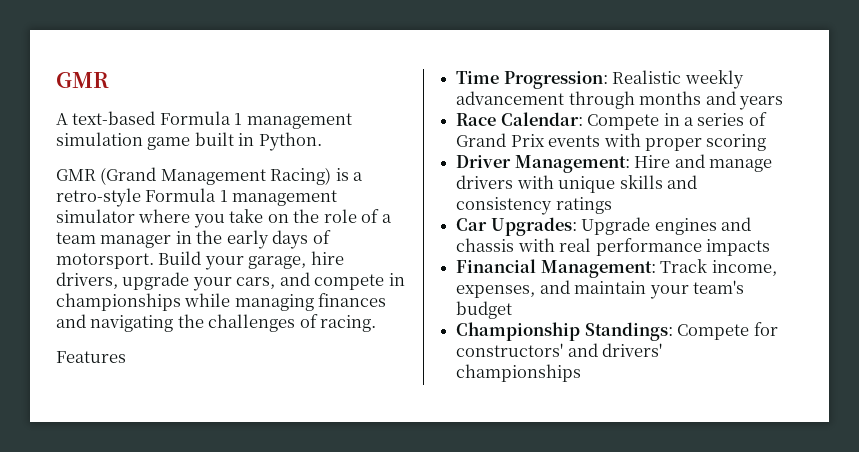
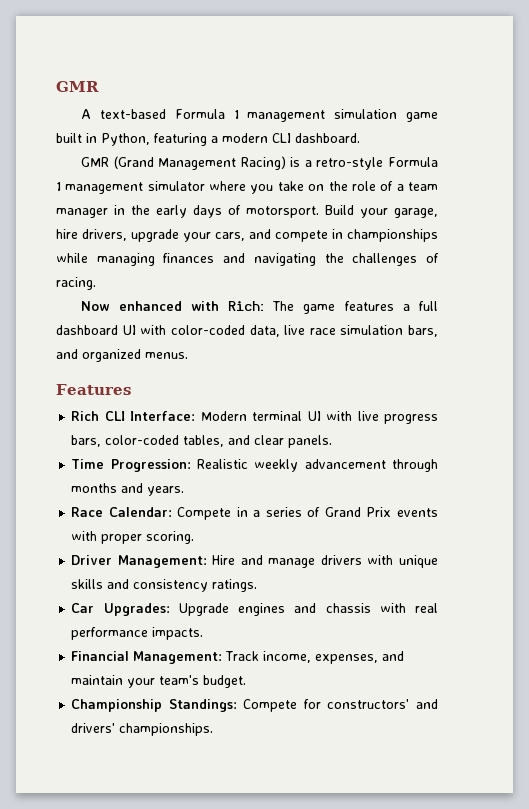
[258,132,322,151] Python. -> [101,133,360,146] Python, featuring a modern CLI dashboard.
[56,351,126,363] Features -> [81,301,438,314] [56,325,438,337] [56,349,188,362] [56,384,131,395] [71,411,438,424] [71,435,333,448] Now enhanced with Rich: The game features a full dashboard UI with color-coded data, live race simulation bars, and organized menus. // Features // Rich CLI Interface: Modern terminal UI with live progress bars, color-coded tables, and clear panels.
[738,96,783,110] years -> [147,486,185,496] years.
[706,134,767,151] scoring -> [146,531,195,544] scoring.
[555,197,612,214] ratings -> [212,579,258,592] ratings.
[705,239,770,256] impacts -> [152,627,204,640] impacts.
[456,301,513,319] budget -> [203,675,247,688] budget.
[456,364,582,382] championships -> [119,723,214,736] championships.

